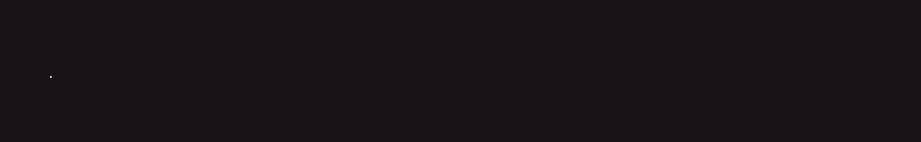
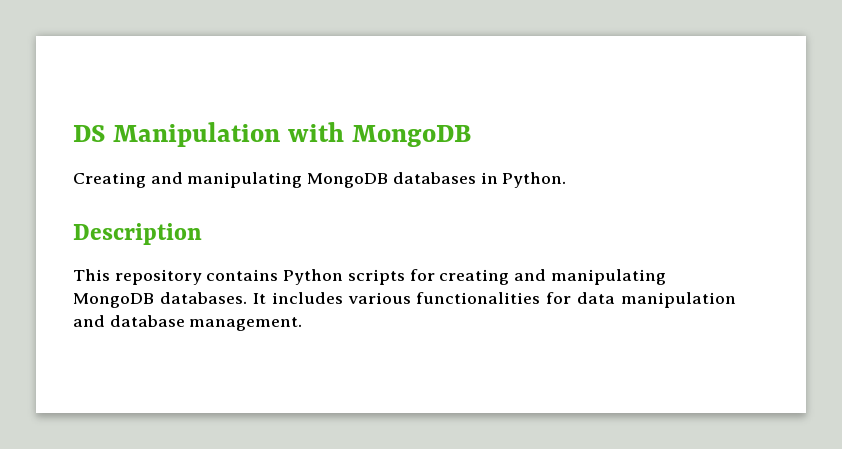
[49,75,53,78] . -> [73,122,472,147] [73,172,567,188] [73,223,202,245] [73,269,666,285] [73,292,736,308] [73,315,303,331] DS Manipulation with MongoDB // Creating and manipulating MongoDB databases in Python. // Description // This repository contains Python scripts for creating and manipulating MongoDB databases. It includes various functionalities for data manipulation and database management.

